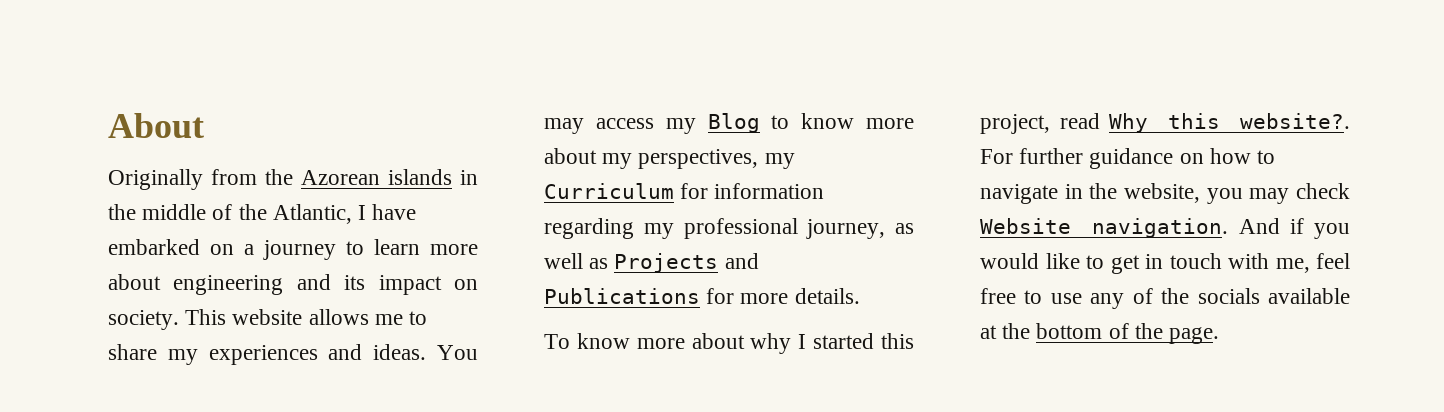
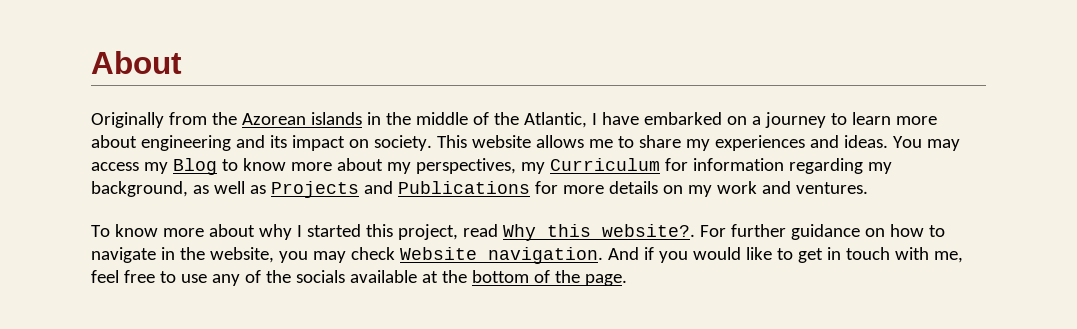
[683,218,886,239] professional journey, -> [91,181,188,197] background,
[794,288,860,304] details. -> [608,181,868,197] details on my work and ventures.

